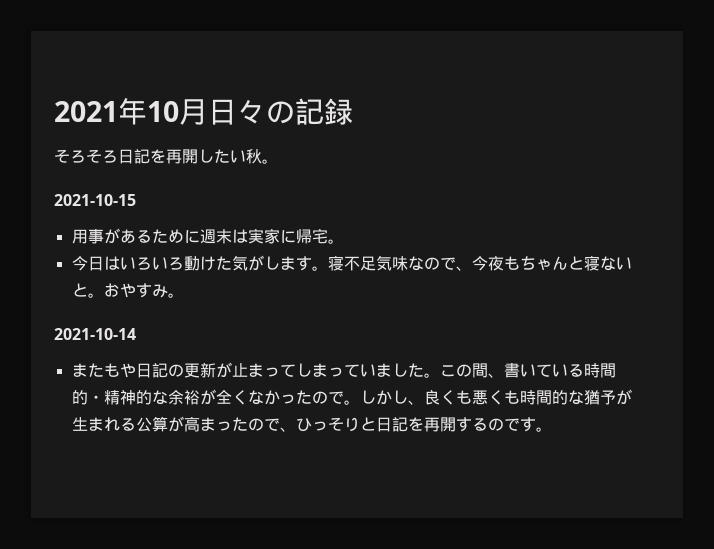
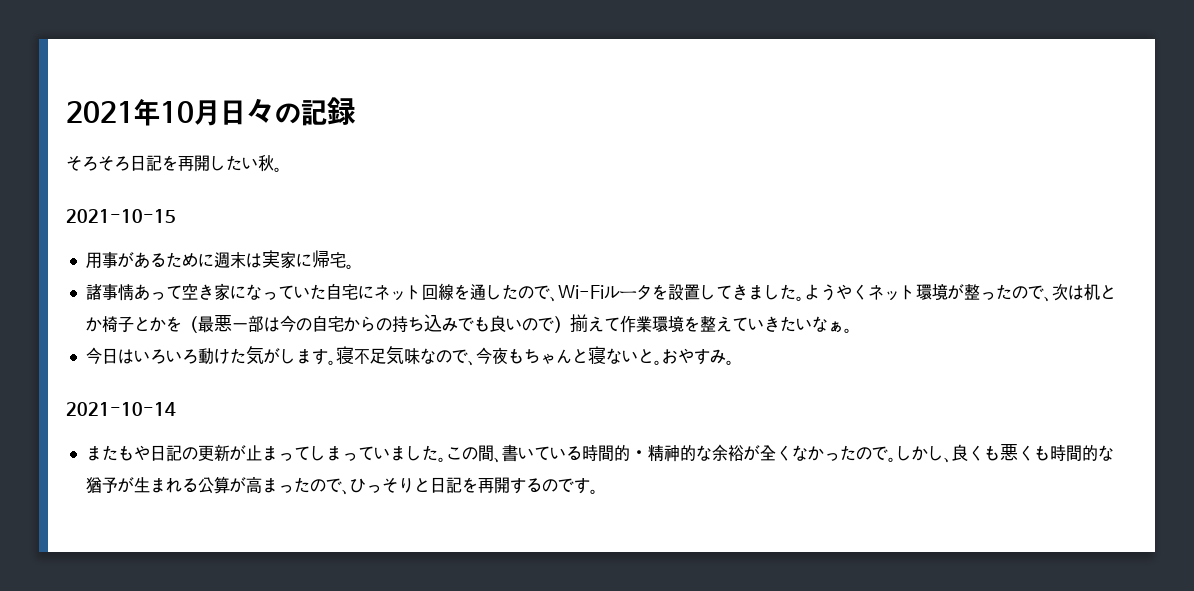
(344, 241) none -> [85,283,1116,302] [85,314,852,333] // 諸事情あって空き家になっていた自宅にネット回線を通したので、Wi-Fiルータを設置してきました。ようやくネット環境が整ったので、次は机とか椅子とかを（最悪一部は今の自宅からの持ち込みでも良いので）揃えて作業環境を整えていきたいなぁ。

